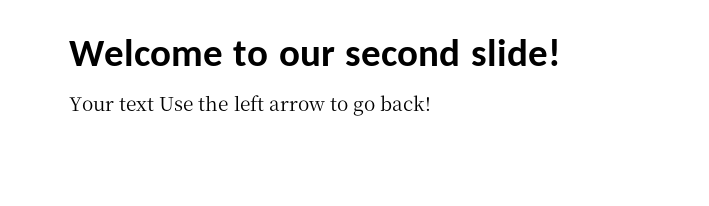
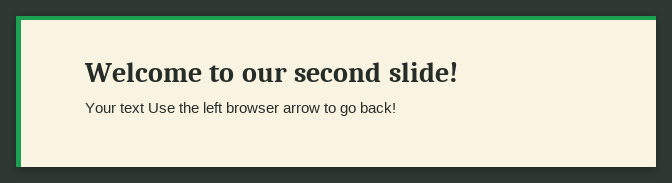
(264, 103) none -> [226,102,280,113] browser

